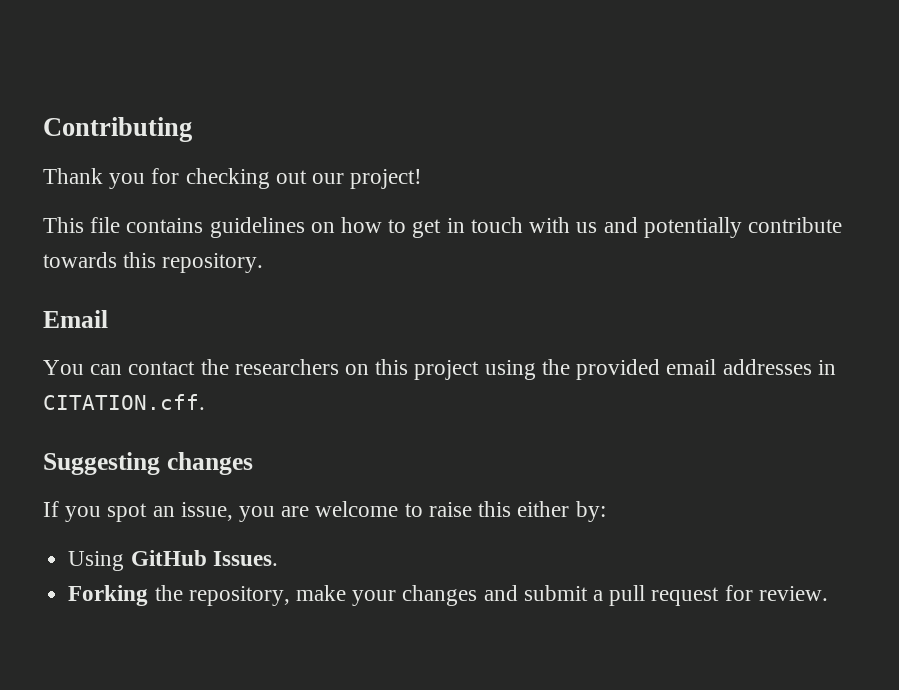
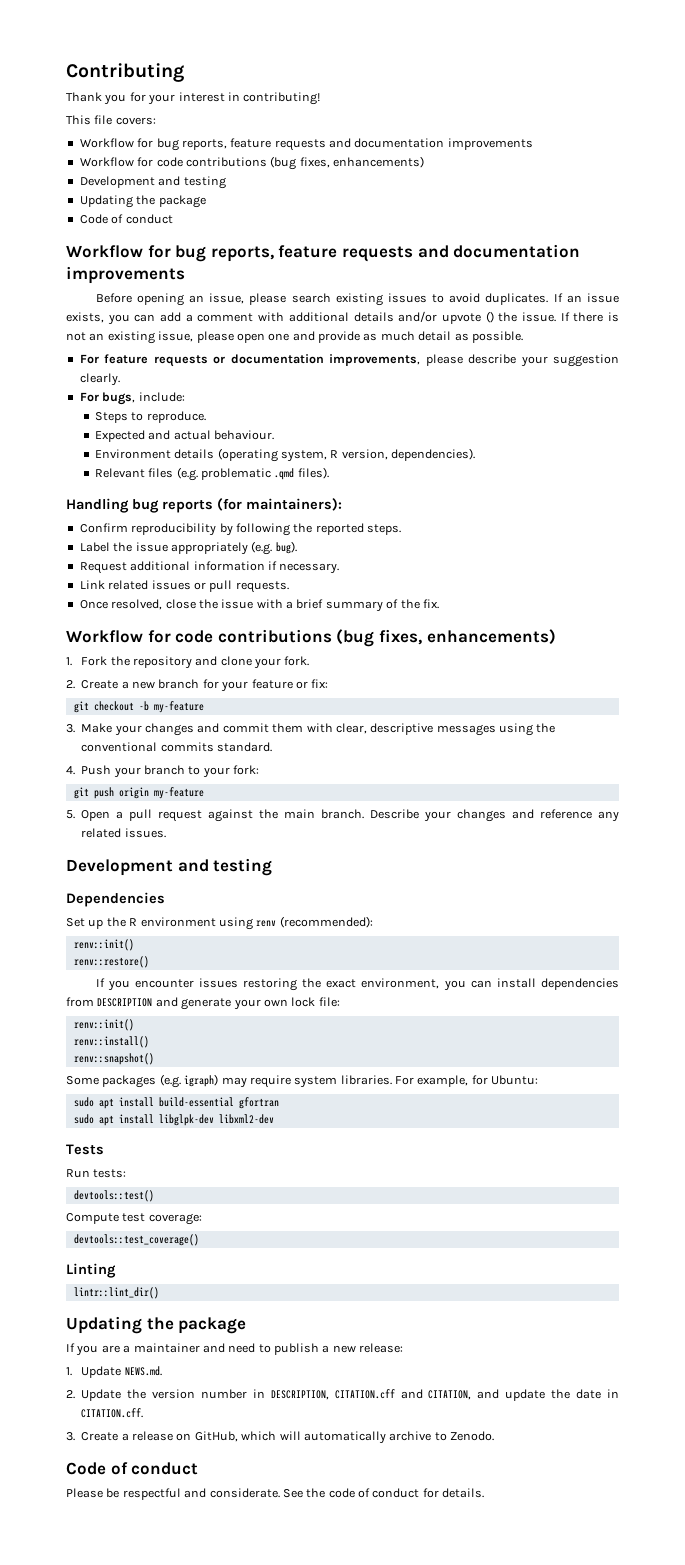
[185,168,423,189] [43,217,842,238] [43,252,264,273] [43,310,108,328] [43,359,836,380] [43,394,205,410] [43,452,253,475] [43,501,606,522] [68,550,278,571] [68,585,828,606] checking out our project! // This file contains guidelines on how to get in touch with us and potentially contribute towards this repository. // Email // You can contact the researchers on this project using the provided email addresses in CITATION.cff. // Suggesting changes // If you spot an issue, you are welcome to raise this either by: // Using GitHub Issues. // Forking the repository, make your changes and submit a pull request for review. -> [148,92,321,105] [66,115,156,125] [79,138,533,151] [79,156,424,170] [79,176,226,189] [79,195,206,208] [79,214,173,224] [66,244,581,262] [66,266,185,284] [95,293,620,306] [66,311,619,325] [66,331,523,344] [79,354,619,367] [79,373,120,386] [79,392,185,405] [94,411,206,423] [94,430,275,442] [94,448,476,462] [94,467,329,481] [66,498,342,513] [79,523,401,536] [79,541,297,555] [79,561,340,574] [79,580,289,593] [79,599,439,612] [66,629,556,647] [66,656,310,669] [66,679,329,692] [73,701,204,713] [66,723,556,736] [81,742,272,752] [66,765,260,778] [73,787,204,799] [66,809,619,822] [81,828,166,838] [66,858,273,876] [66,892,165,907] [66,916,373,930] [73,939,134,951] [73,956,149,968] [95,978,619,991] [66,997,340,1010] [73,1019,134,1031] [73,1036,149,1048] [73,1053,154,1065] [66,1074,539,1088] [73,1097,279,1109] [73,1114,274,1126] [66,1144,104,1155] [66,1169,127,1178] [73,1190,154,1202] [66,1213,202,1225] [73,1234,199,1246] [66,1263,116,1278] [73,1287,159,1299] [66,1316,247,1334] [66,1343,404,1356] [66,1366,162,1378] [66,1389,619,1401] [81,1408,144,1418] [66,1431,494,1444] [66,1462,199,1475] [66,1488,485,1500] your interest in contributing! // This file covers: // Workflow for bug reports, feature requests and documentation improvements // Workflow for code contributions (bug fixes, enhancements) // Development and testing // Updating the package // Code of conduct // Workflow for bug reports, feature requests and documentation improvements // Before opening an issue, please search existing issues to avoid duplicates. If an issue exists, you can add a comment with additional details and/or upvote () the issue. If there is not an existing issue, please open one and provide as much detail as possible. // For feature requests or documentation improvements, please describe your suggestion clearly. // For bugs, include: // Steps to reproduce. // Expected and actual behaviour. // Environment details (operating system, R version, dependencies). // Relevant files (e.g. problematic .qmd files). // Handling bug reports (for maintainers): // Confirm reproducibility by following the reported steps. // Label the issue appropriately (e.g. bug). // Request additional information if necessary. // Link related issues or pull requests. // Once resolved, close the issue with a brief summary of the fix. // Workflow for code contributions (bug fixes, enhancements) // 1. Fork the repository and clone your fork. // 2. Create a new branch for your feature or fix: // git checkout -b my-feature // 3. Make your changes and commit them with clear, descriptive messages using the conventional commits standard. // 4. Push your branch to your fork: // git push origin my-feature // 5. Open a pull request against the main branch. Describe your changes and reference any related issues. // Development and testing // Dependencies // Set up the R environment using renv (recommended): // renv::init() // renv::restore() // If you encounter issues restoring the exact environment, you can install dependencies from DESCRIPTION and generate your own lock file: // renv::init() // renv::install() // renv::snapshot() // Some packages (e.g. igraph) may require system libraries. For example, for Ubuntu: // sudo apt install build-essential gfortran // sudo apt install libglpk-dev libxml2-dev // Tests // Run tests: // devtools::test() // Compute test coverage: // devtools::test_coverage() // Linting // lintr::lint_dir() // Updating the package // If you are a maintainer and need to publish a new release: // 1. Update NEWS.md. // 2. Update the version number in DESCRIPTION, CITATION.cff and CITATION, and update the date in CITATION.cff. // 3. Create a release on GitHub, which will automatically archive to Zenodo. // Code of conduct // Please be respectful and considerate. See the code of conduct for details.

